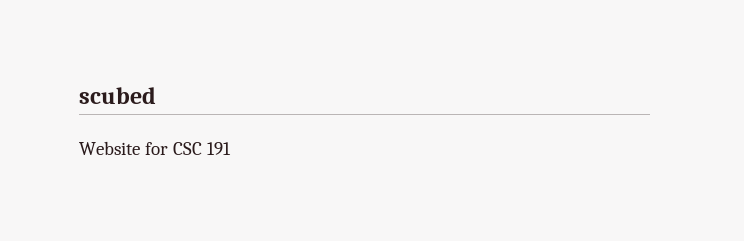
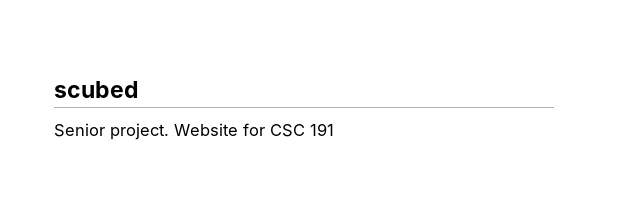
(156, 95) none -> [54,123,169,140] Senior project.

